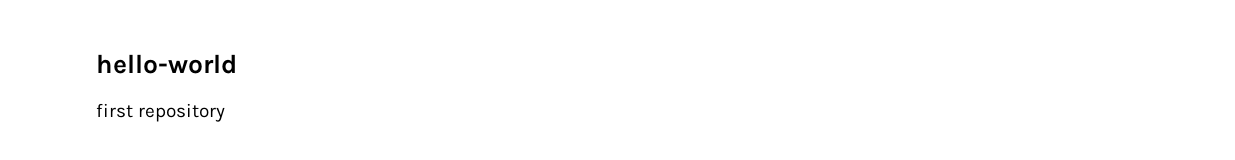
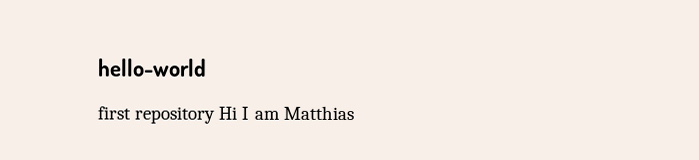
(226, 112) none -> [218,105,354,121] Hi I am Matthias

